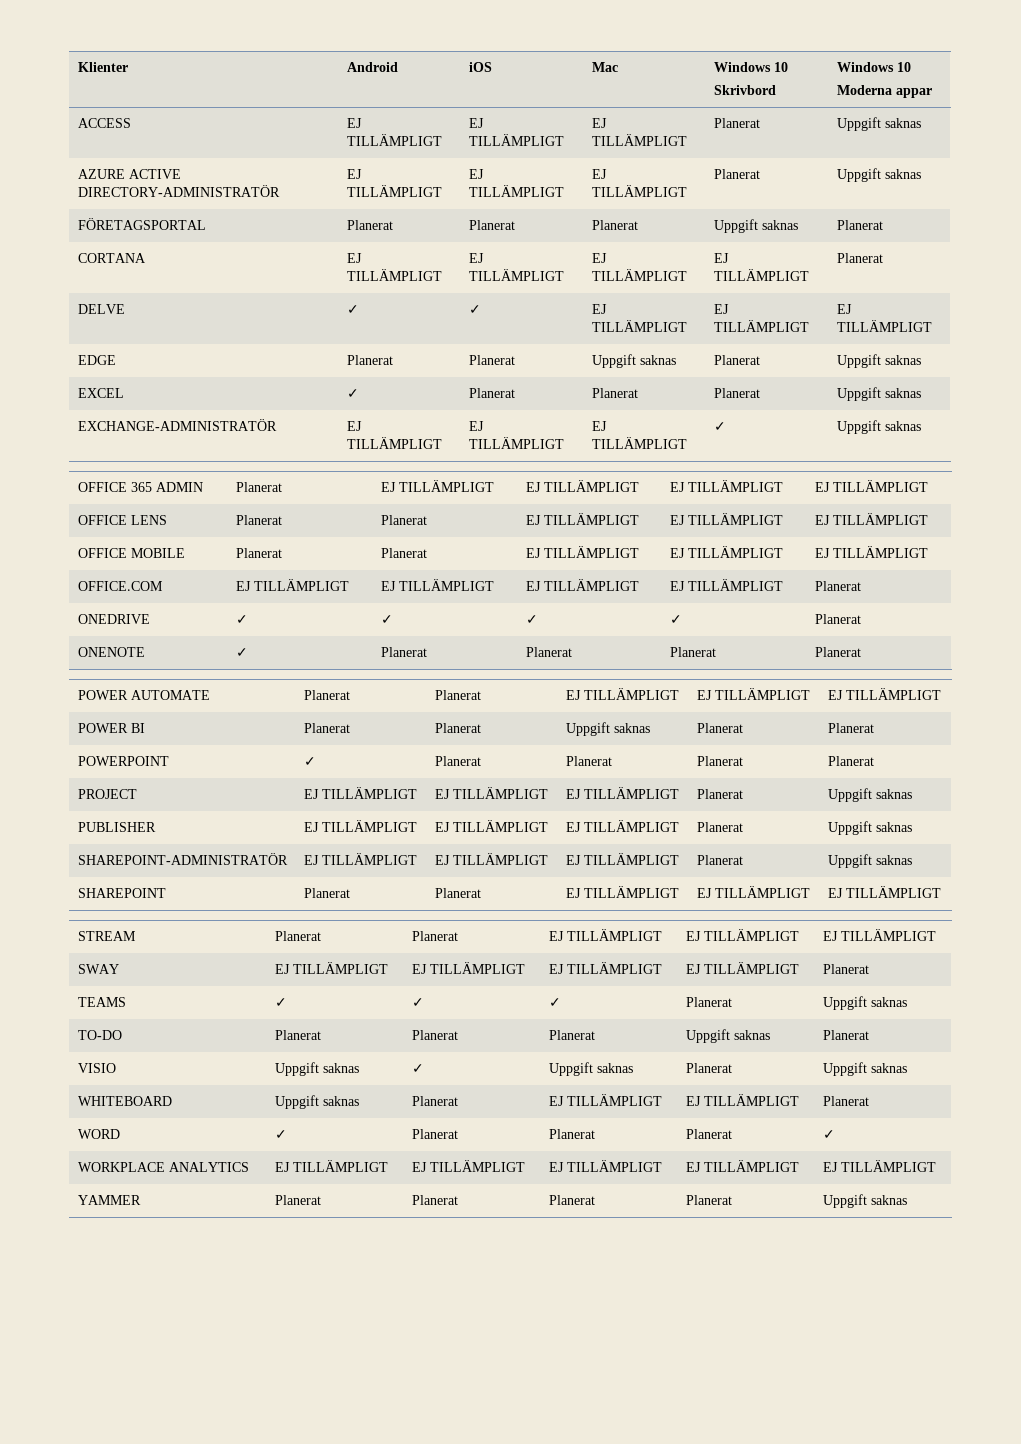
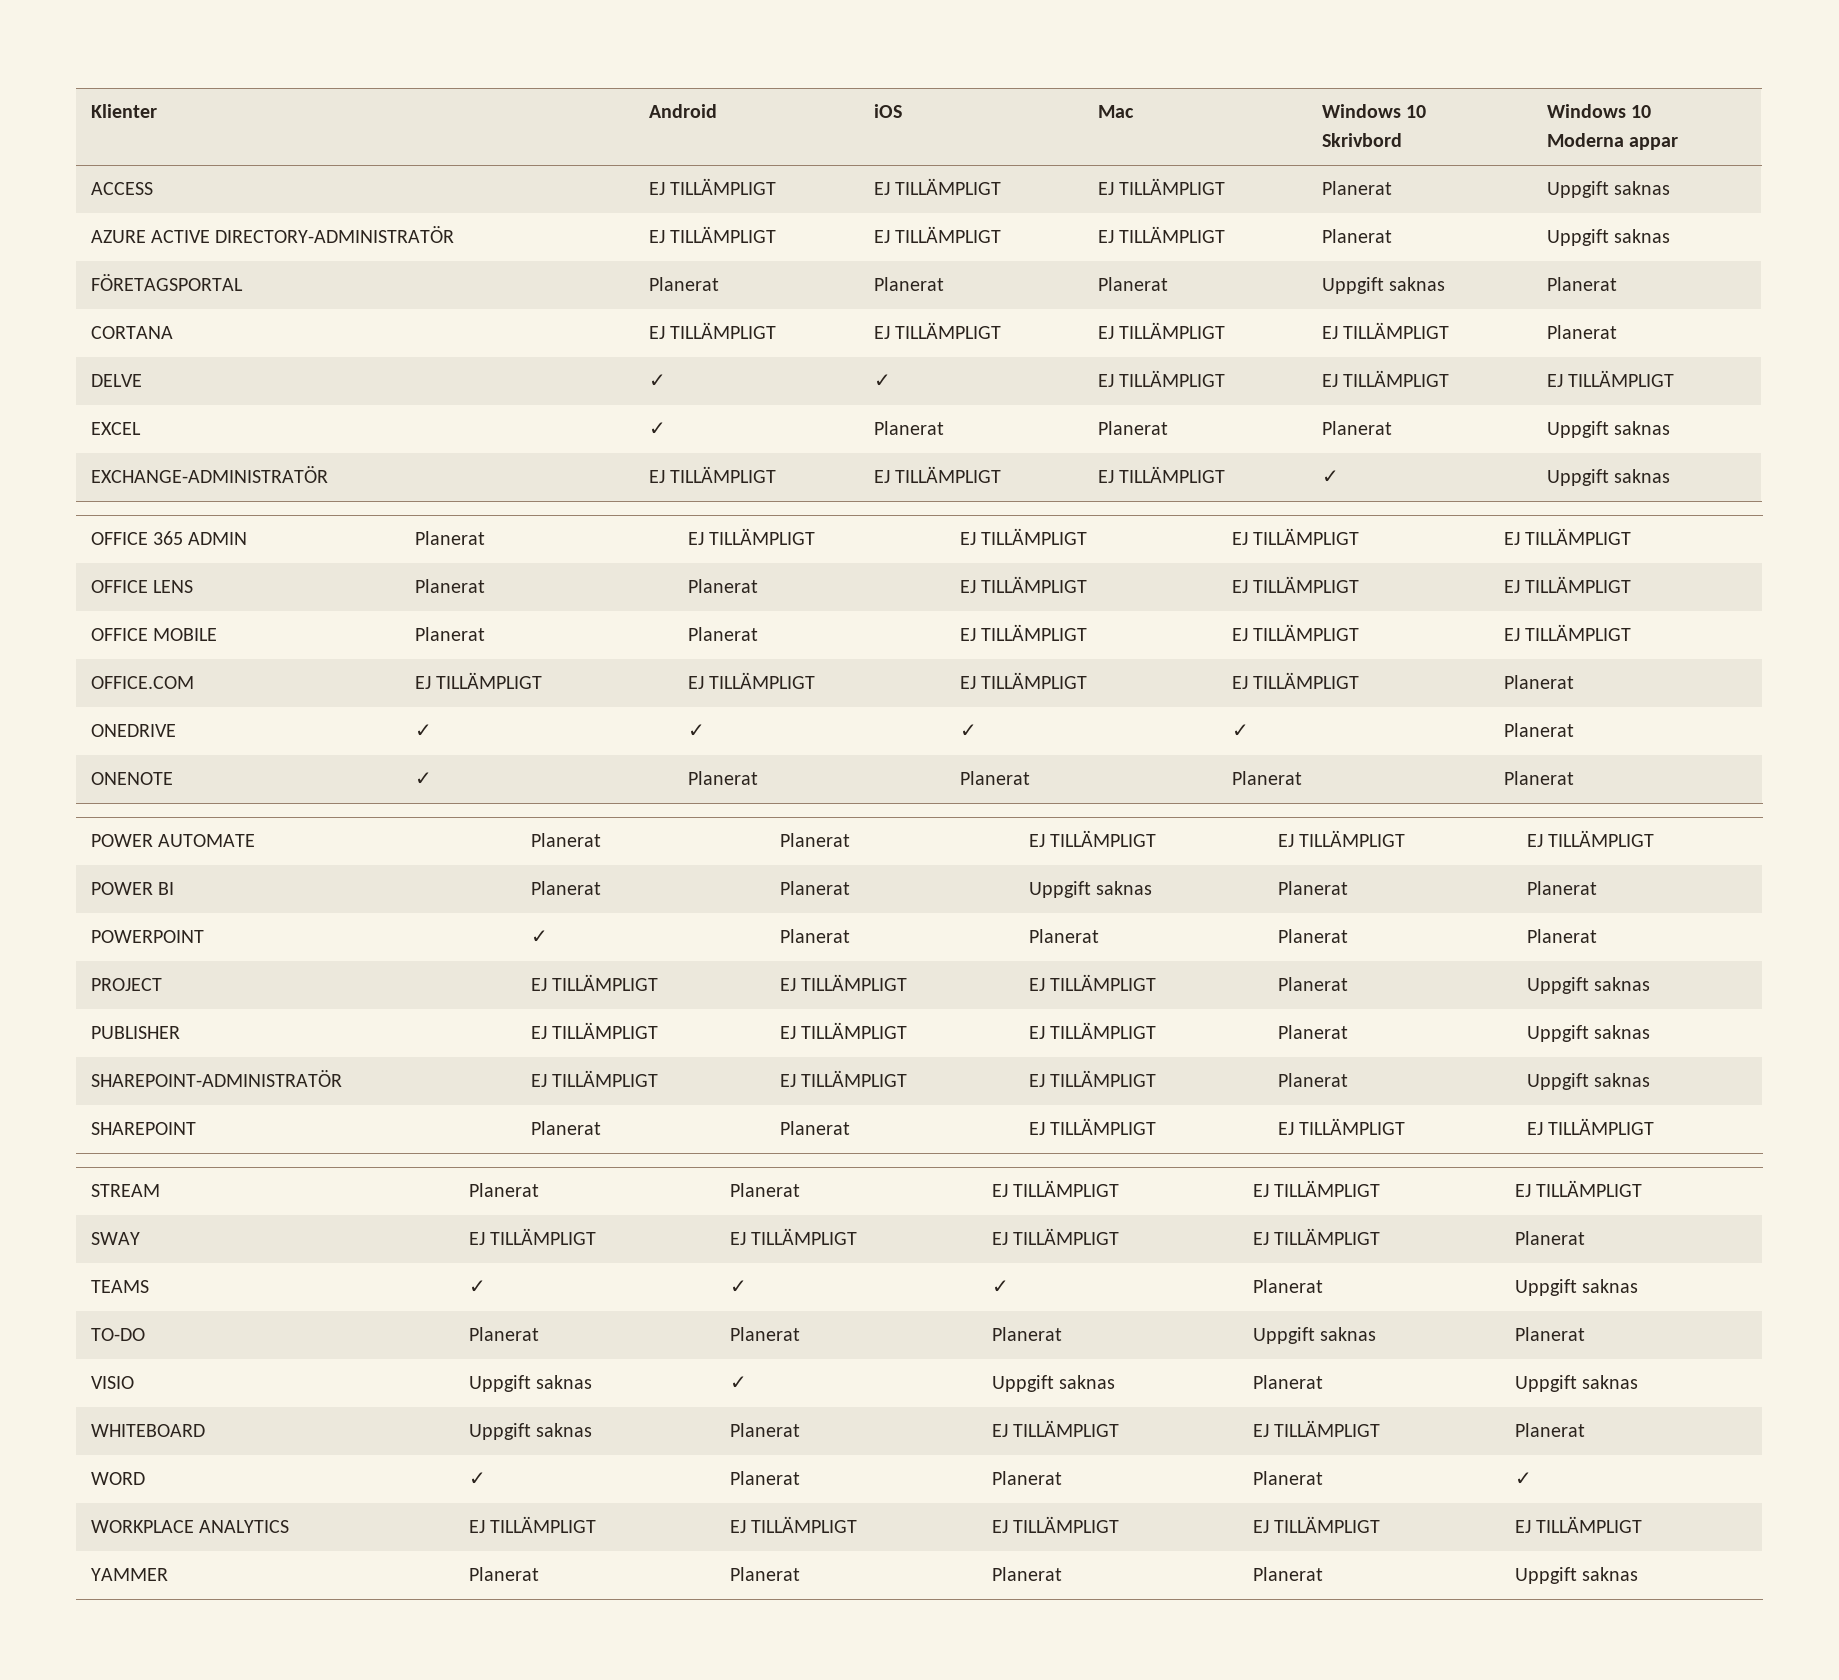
[77,355,116,365] [346,355,393,365] [468,355,515,365] [591,354,676,368] [713,355,760,365] [836,354,921,368] // EDGE | Planerat | Planerat | Uppgift saknas | Planerat | Uppgift saknas -> (1675, 378) none

